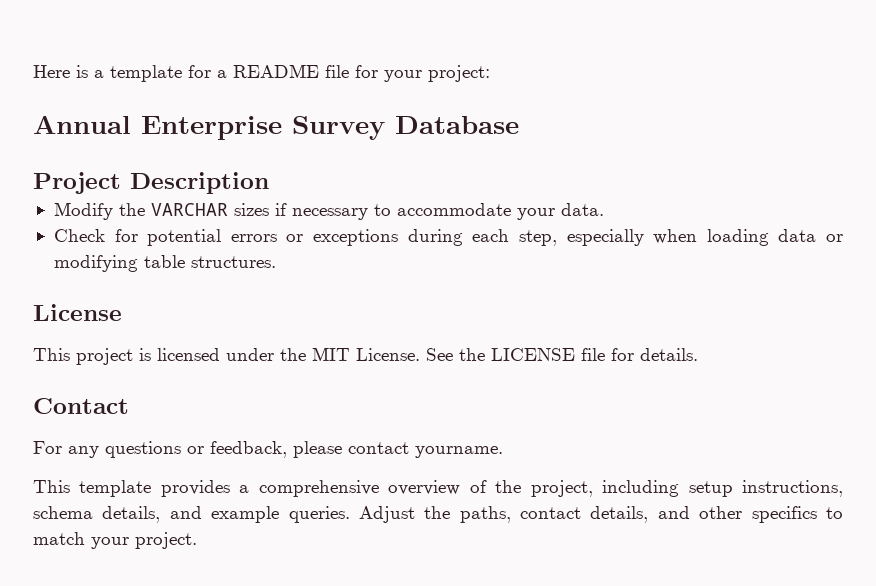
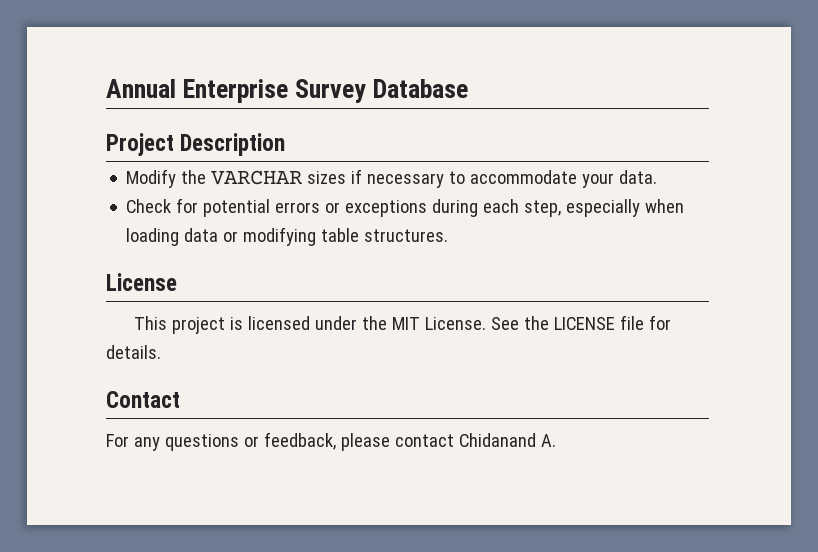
[33,64,490,82] Here is a template for a README file for your project: // -> (106, 88) none
[415,446,503,458] [33,480,844,497] [33,506,843,523] [33,532,197,549] yourname. // This template provides a comprehensive overview of the project, including setup instructions, schema details, and example queries. Adjust the paths, contact details, and other specifics to match your project. -> [458,433,556,447] Chidanand A.

